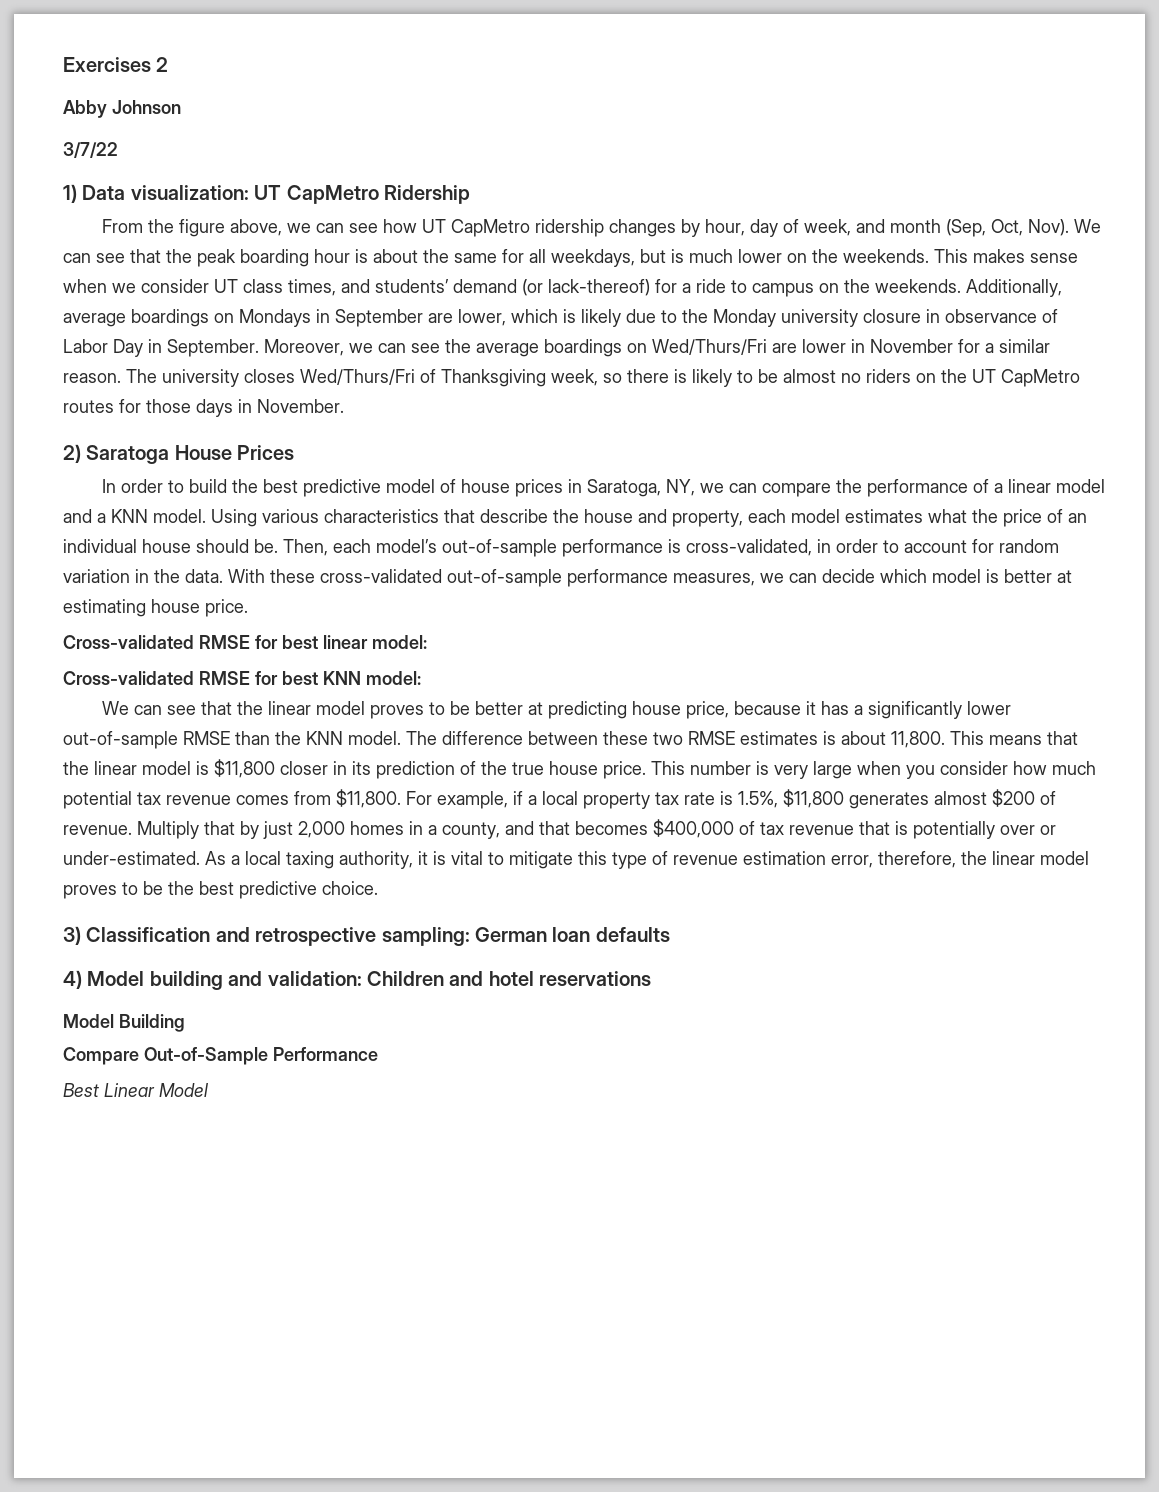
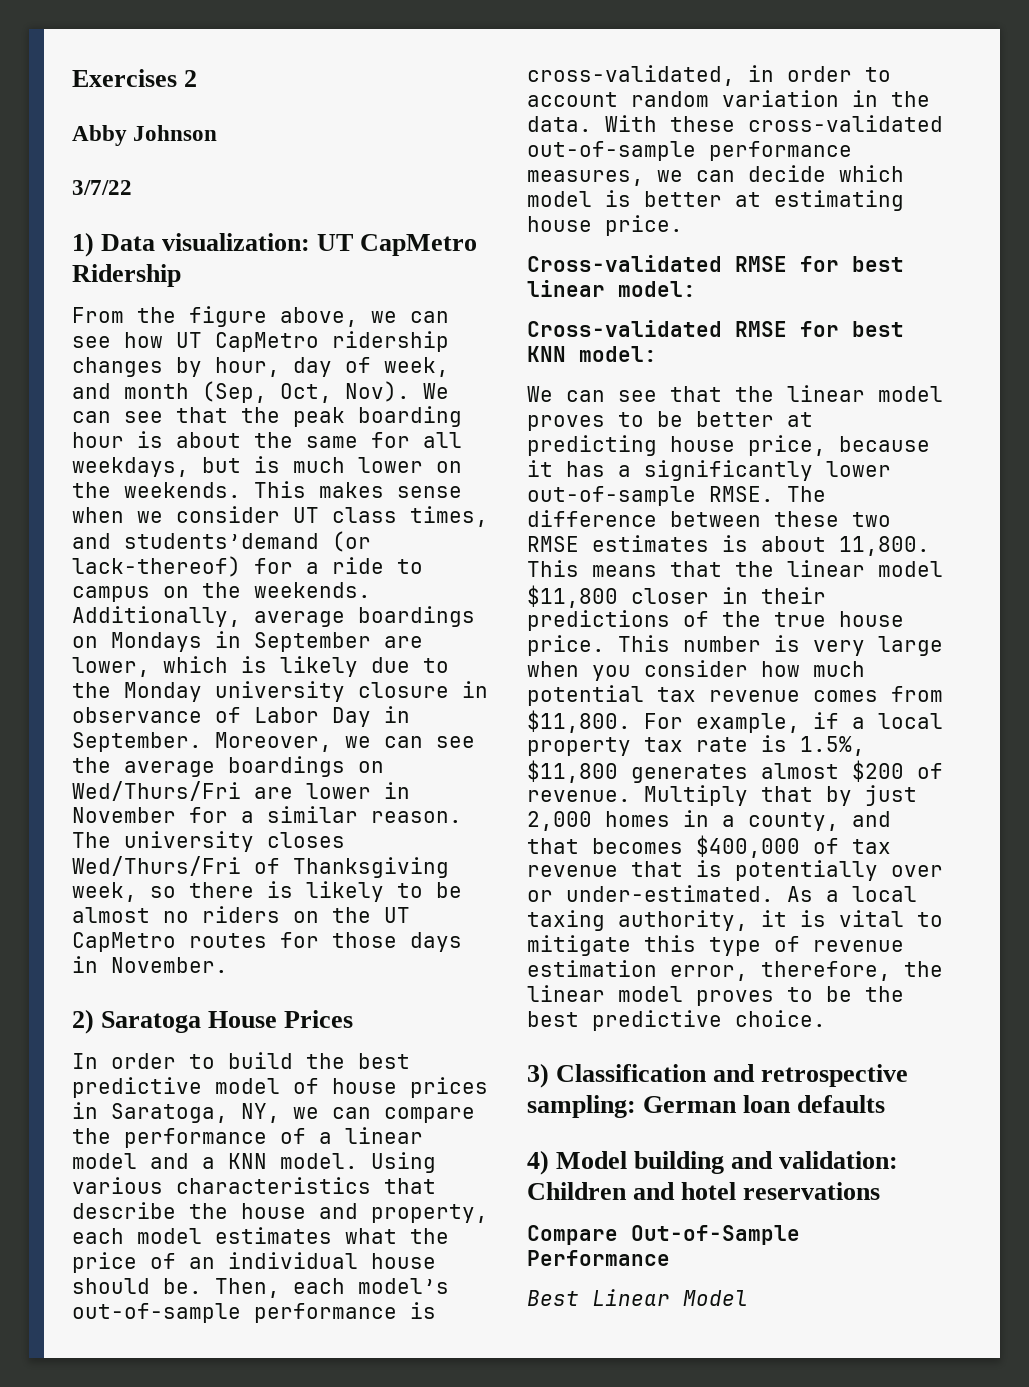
[375,279,517,293] students’ demand -> [124,533,319,549] students’demand
[972,539,994,553] for -> (618, 99) none
[183,731,401,745] RMSE than the KNN model. -> [709,486,774,502] RMSE.
[196,761,209,775] is -> (943, 569) none
[352,761,455,779] its prediction -> [761,587,826,604] [527,610,670,631] their predictions
[63,1014,185,1032] // Model Building -> (881, 1191) none

